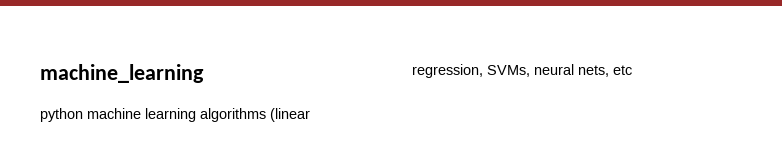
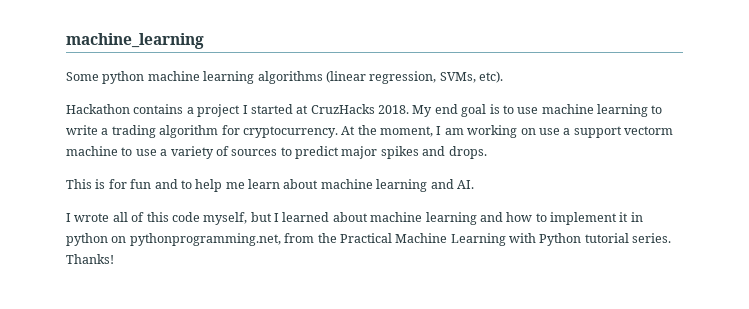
(204, 73) none -> [66,72,99,81] Some
[534,64,632,77] neural nets, etc -> [479,71,503,83] [66,104,663,117] [66,125,673,138] [66,146,487,159] [66,179,474,192] [66,212,643,225] [66,233,672,246] [66,254,114,264] etc). // Hackathon contains a project I started at CruzHacks 2018. My end goal is to use machine learning to write a trading algorithm for cryptocurrency. At the moment, I am working on use a support vectorm machine to use a variety of sources to predict major spikes and drops. // This is for fun and to help me learn about machine learning and AI. // I wrote all of this code myself, but I learned about machine learning and how to implement it in python on pythonprogramming.net, from the Practical Machine Learning with Python tutorial series. Thanks!

